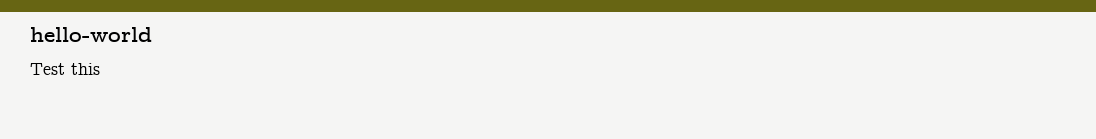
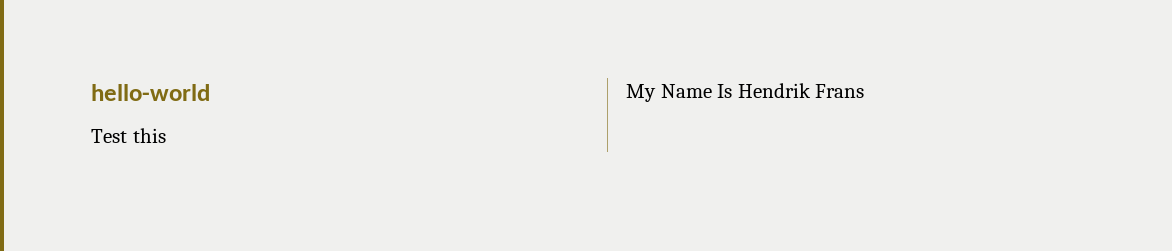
(100, 69) none -> [626,83,865,102] // My Name Is Hendrik Frans

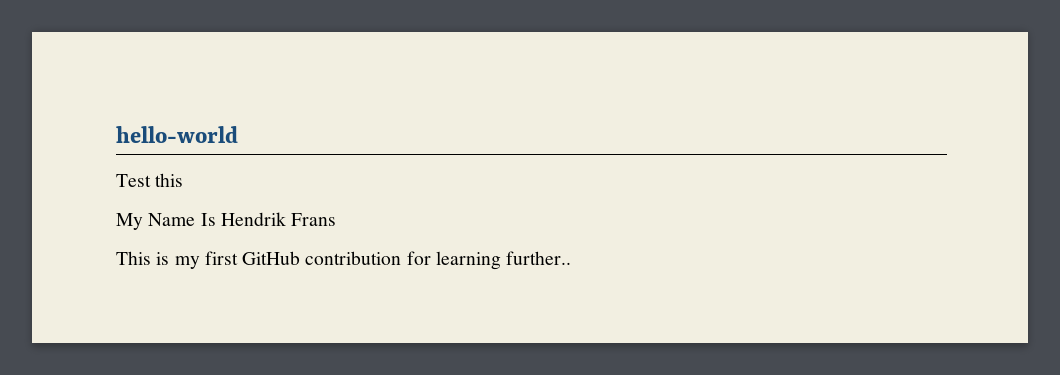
(865, 91) none -> [116,251,572,270] // This is my first GitHub contribution for learning further..

